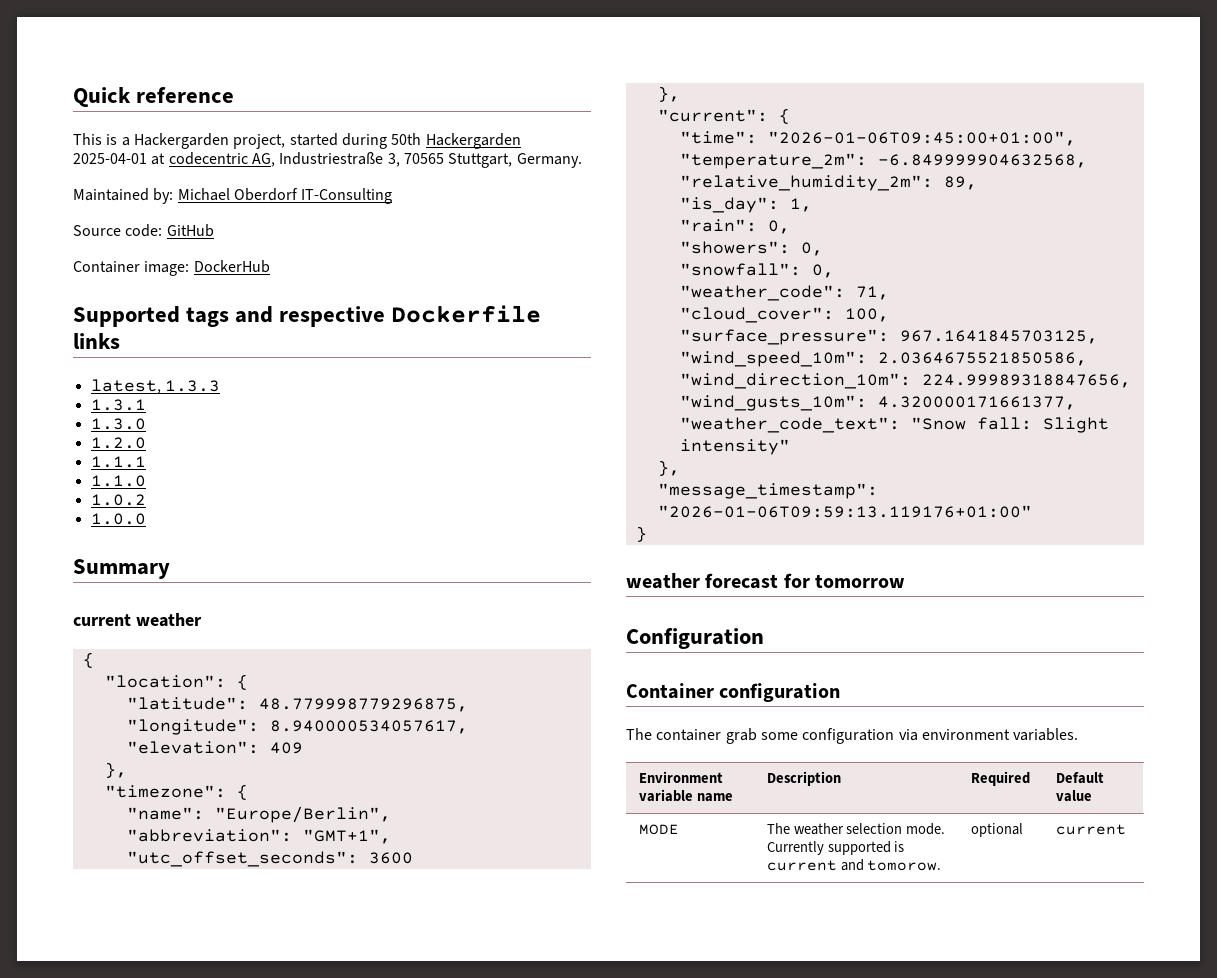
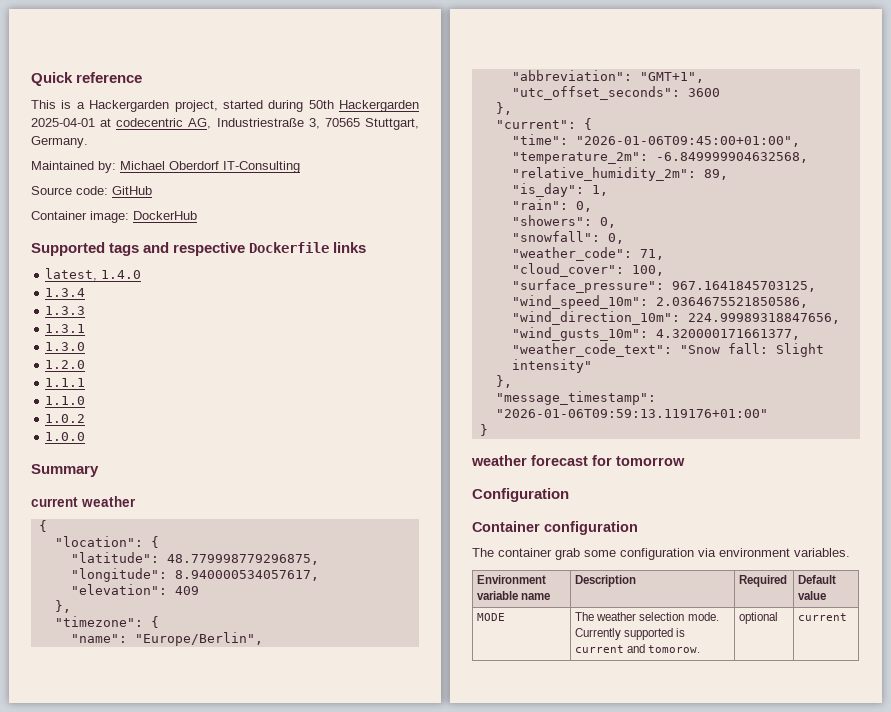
(161, 386) none -> [101,270,142,279] [45,288,86,297] 1.4.0 // 1.3.4 //

